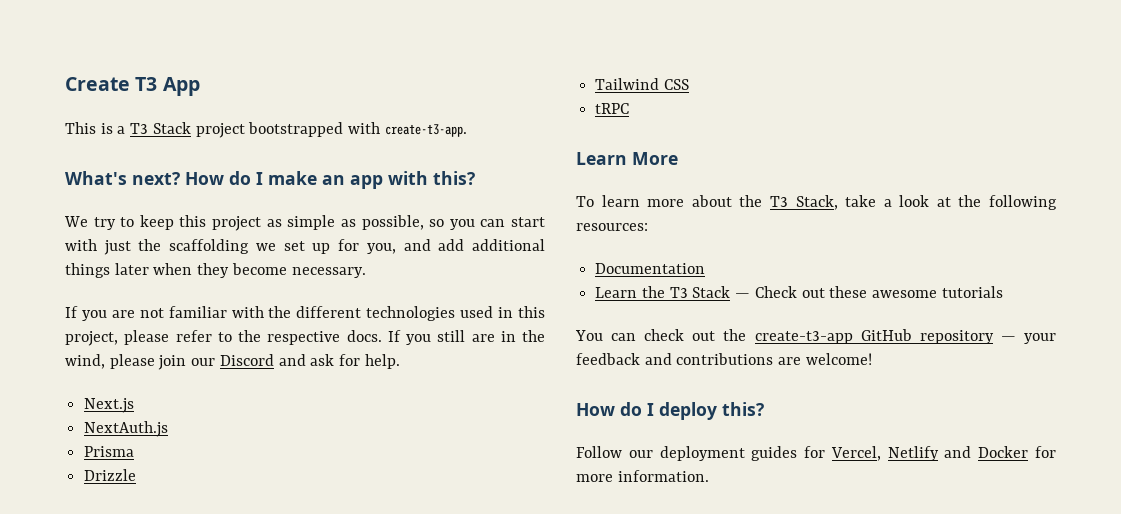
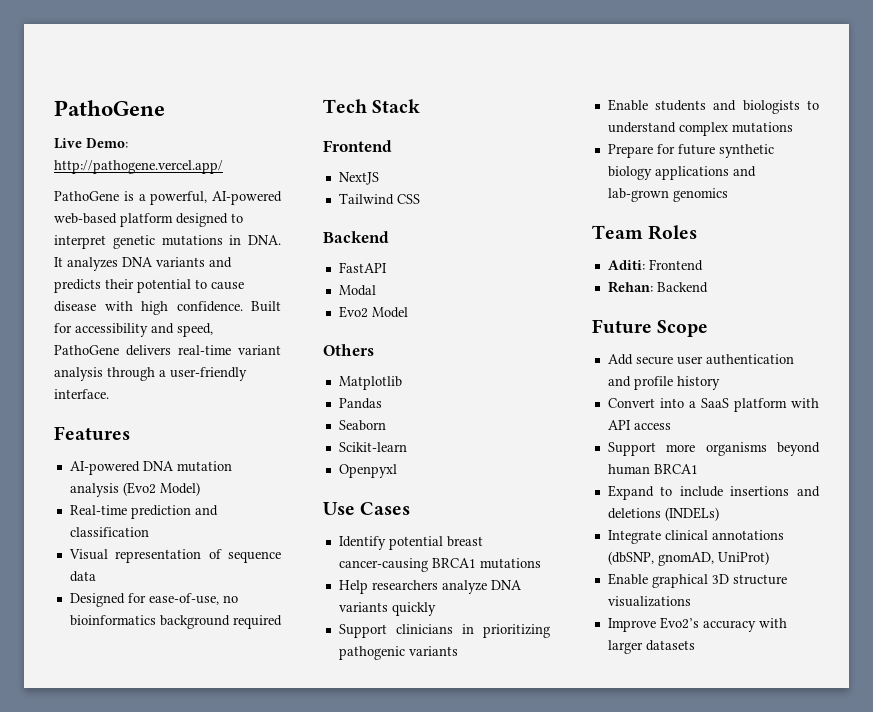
[65,77,200,96] [65,122,467,138] [65,171,475,189] [64,215,546,231] [65,239,545,255] [65,263,366,278] [65,306,546,321] [65,330,545,346] [65,354,400,370] [84,398,135,413] [84,421,169,437] [84,446,135,457] [84,469,137,481] [595,78,689,90] [595,103,630,114] [576,152,678,165] [576,195,1057,210] [576,223,648,231] [595,263,706,274] [595,286,1003,298] [575,329,1056,344] [576,353,872,365] [576,402,764,420] [576,446,1056,461] [576,470,709,482] Create T3 App // This is a T3 Stack project bootstrapped with create-t3-app. // What's next? How do I make an app with this? // We try to keep this project as simple as possible, so you can start with just the scaffolding we set up for you, and add additional things later when they become necessary. // If you are not familiar with the different technologies used in this project, please refer to the respective docs. If you still are in the wind, please join our Discord and ask for help. // Next.js // NextAuth.js // Prisma // Drizzle // Tailwind CSS // tRPC // Learn More // To learn more about the T3 Stack, take a look at the following resources: // Documentation // Learn the T3 Stack — Check out these awesome tutorials // You can check out the create-t3-app GitHub repository — your feedback and contributions are welcome! // How do I deploy this? // Follow our deployment guides for Vercel, Netlify and Docker for more information. -> [54,100,165,116] [54,138,128,149] [54,160,223,174] [54,191,282,205] [54,213,243,227] [54,235,281,249] [54,257,232,271] [54,279,244,293] [54,301,281,315] [54,323,213,337] [54,345,281,356] [54,367,247,381] [54,389,109,399] [54,426,130,441] [69,461,232,475] [69,482,200,497] [69,505,218,519] [69,527,149,537] [68,549,281,563] [69,571,96,582] [69,593,238,607] [69,615,282,629] [323,99,421,113] [323,140,392,152] [338,172,379,185] [338,193,420,205] [323,231,389,243] [338,262,387,273] [338,285,376,296] [338,306,408,318] [323,344,374,356] [338,376,402,390] [338,398,382,409] [338,420,386,431] [338,442,407,452] [338,464,397,478] [323,502,411,515] [338,536,483,550] [338,558,541,572] [338,580,522,594] [338,602,436,616] [338,624,550,638] [338,646,458,660] [607,99,819,114] [607,122,793,136] [607,144,774,158] [607,166,756,180] [607,188,728,202] [592,225,698,240] [607,259,703,271] [607,281,708,293] [592,319,709,337] [607,354,794,365] [607,376,720,390] [607,398,819,412] [607,420,671,430] [607,442,820,456] [607,464,698,475] [607,485,820,500] [607,507,719,521] [607,530,784,544] [607,551,769,566] [607,573,787,588] [607,596,691,607] [607,617,787,632] [607,640,695,654] PathoGene // Live Demo: http://pathogene.vercel.app/ // PathoGene is a powerful, AI-powered web-based platform designed to interpret genetic mutations in DNA. It analyzes DNA variants and predicts their potential to cause disease with high confidence. Built for accessibility and speed, PathoGene delivers real-time variant analysis through a user-friendly interface. // Features // AI-powered DNA mutation analysis (Evo2 Model) // Real-time prediction and classification // Visual representation of sequence data // Designed for ease-of-use, no bioinformatics background required // Tech Stack // Frontend // NextJS // Tailwind CSS // Backend // FastAPI // Modal // Evo2 Model // Others // Matplotlib // Pandas // Seaborn // Scikit-learn // Openpyxl // Use Cases // Identify potential breast cancer-causing BRCA1 mutations // Help researchers analyze DNA variants quickly // Support clinicians in prioritizing pathogenic variants // Enable students and biologists to understand complex mutations // Prepare for future synthetic biology applications and lab-grown genomics // Team Roles // Aditi: Frontend // Rehan: Backend // Future Scope // Add secure user authentication and profile history // Convert into a SaaS platform with API access // Support more organisms beyond human BRCA1 // Expand to include insertions and deletions (INDELs) // Integrate clinical annotations (dbSNP, gnomAD, UniProt) // Enable graphical 3D structure visualizations // Improve Evo2’s accuracy with larger datasets

